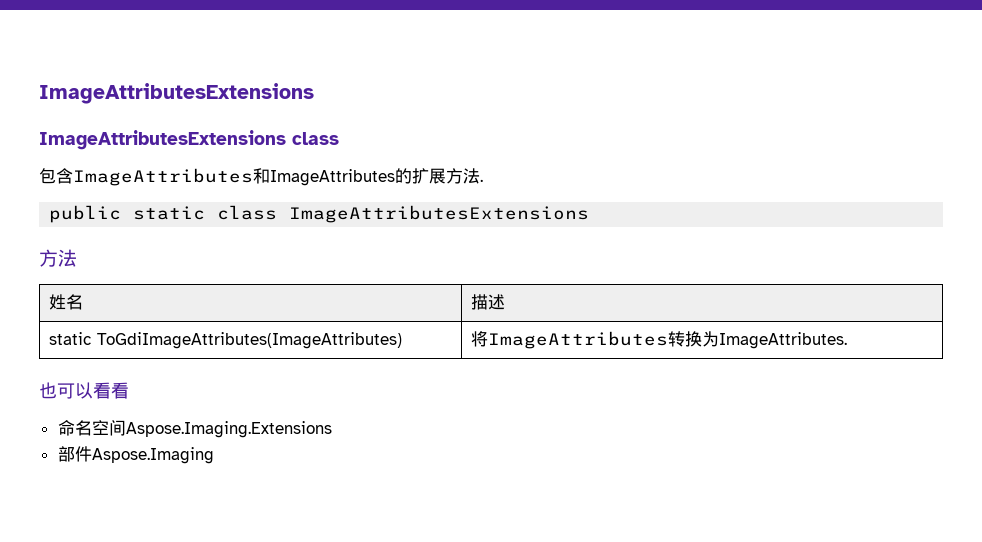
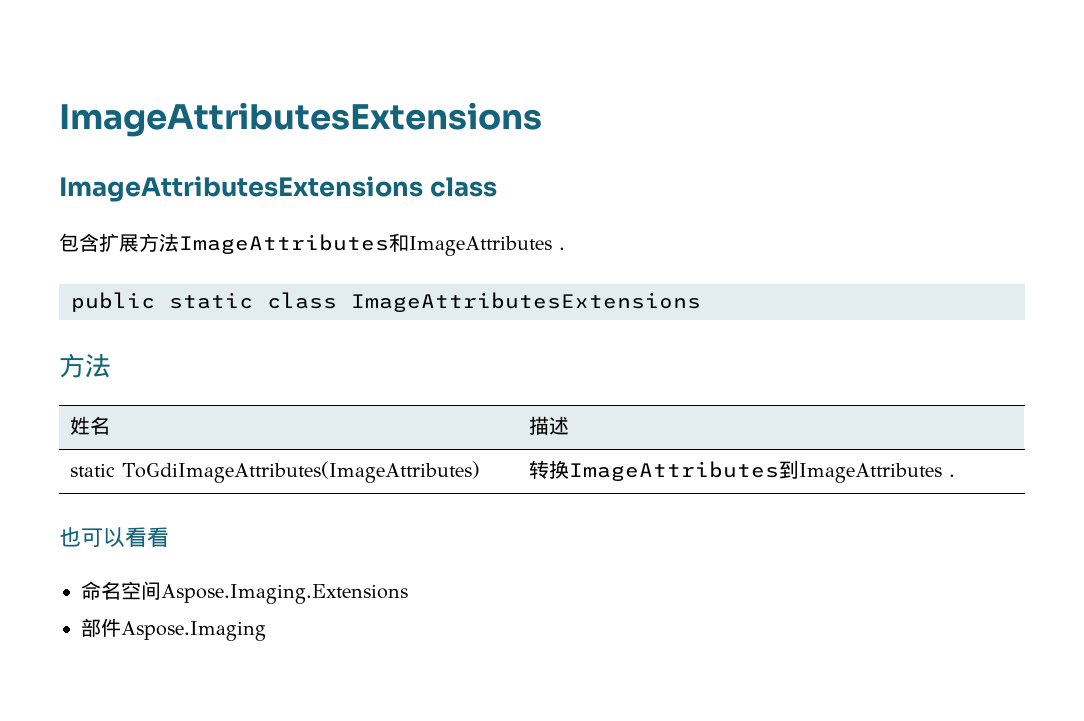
[73,168,480,186] ImageAttributes和ImageAttributes的扩展方法 -> [99,233,552,256] 扩展方法ImageAttributes和ImageAttributes
[470,331,847,349] 将ImageAttributes转换为ImageAttributes. -> [529,460,956,483] 转换ImageAttributes到ImageAttributes .

